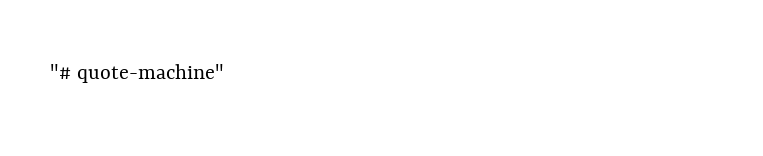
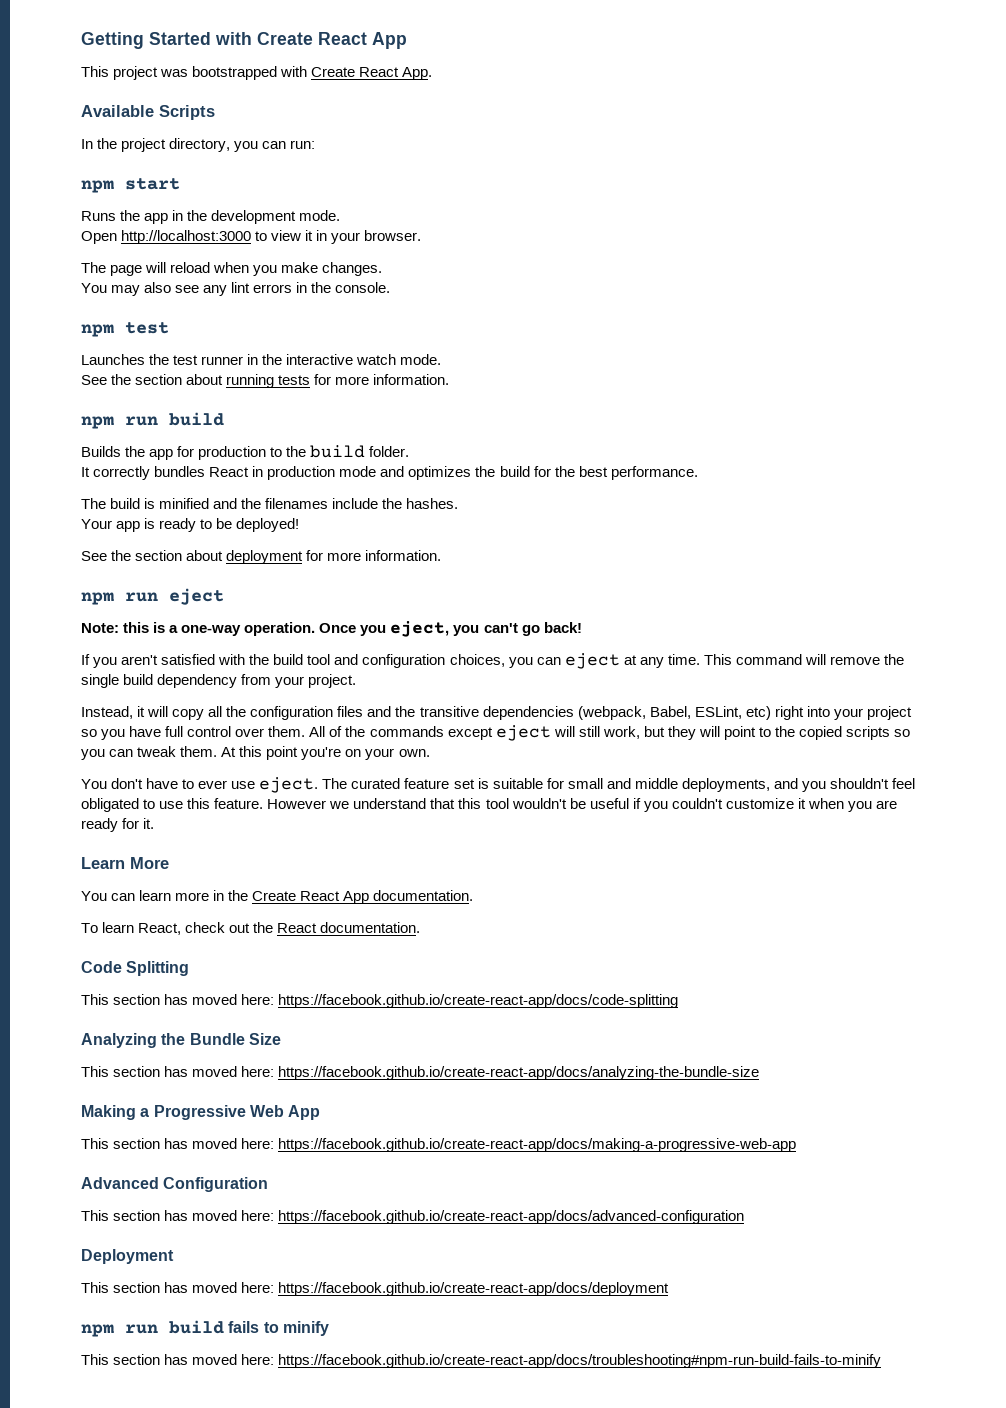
[50,64,225,83] "# quote-machine" -> [81,32,407,49] [81,66,433,80] [81,105,215,120] [81,138,316,152] [81,178,180,193] [81,210,341,224] [81,230,422,244] [81,262,383,276] [81,282,391,296] [81,322,169,337] [81,354,442,365] [81,374,450,388] [81,412,224,429] [81,445,410,460] [81,466,698,480] [81,498,459,509] [81,518,300,532] [81,550,442,564] [81,588,224,605] [81,621,582,637] [81,653,905,669] [81,674,357,688] [81,706,912,720] [81,725,911,741] [81,746,430,760] [81,777,916,793] [81,798,898,812] [81,818,155,832] [81,857,169,869] [81,890,474,904] [81,922,421,935] [81,961,190,976] [81,994,679,1008] [81,1033,281,1048] [81,1066,760,1080] [81,1105,321,1120] [81,1138,797,1152] [81,1177,269,1192] [81,1210,745,1224] [81,1249,174,1264] [81,1282,670,1296] [81,1320,329,1337] [81,1354,882,1368] Getting Started with Create React App // This project was bootstrapped with Create React App. // Available Scripts // In the project directory, you can run: // npm start // Runs the app in the development mode. // Open http://localhost:3000 to view it in your browser. // The page will reload when you make changes. // You may also see any lint errors in the console. // npm test // Launches the test runner in the interactive watch mode. // See the section about running tests for more information. // npm run build // Builds the app for production to the build folder. // It correctly bundles React in production mode and optimizes the build for the best performance. // The build is minified and the filenames include the hashes. // Your app is ready to be deployed! // See the section about deployment for more information. // npm run eject // Note: this is a one-way operation. Once you eject, you can't go back! // If you aren't satisfied with the build tool and configuration choices, you can eject at any time. This command will remove the single build dependency from your project. // Instead, it will copy all the configuration files and the transitive dependencies (webpack, Babel, ESLint, etc) right into your project so you have full control over them. All of the commands except eject will still work, but they will point to the copied scripts so you can tweak them. At this point you're on your own. // You don't have to ever use eject. The curated feature set is suitable for small and middle deployments, and you shouldn't feel obligated to use this feature. However we understand that this tool wouldn't be useful if you couldn't customize it when you are ready for it. // Learn More // You can learn more in the Create React App documentation. // To learn React, check out the React documentation. // Code Splitting // This section has moved here: https://facebook.github.io/create-react-app/docs/code-splitting // Analyzing the Bundle Size // This section has moved here: https://facebook.github.io/create-react-app/docs/analyzing-the-bundle-size // Making a Progressive Web App // This section has moved here: https://facebook.github.io/create-react-app/docs/making-a-progressive-web-app // Advanced Configuration // This section has moved here: https://facebook.github.io/create-react-app/docs/advanced-configuration // Deployment // This section has moved here: https://facebook.github.io/create-react-app/docs/deployment // npm run build fails to minify // This section has moved here: https://facebook.github.io/create-react-app/docs/troubleshooting#npm-run-build-fails-to-minify

